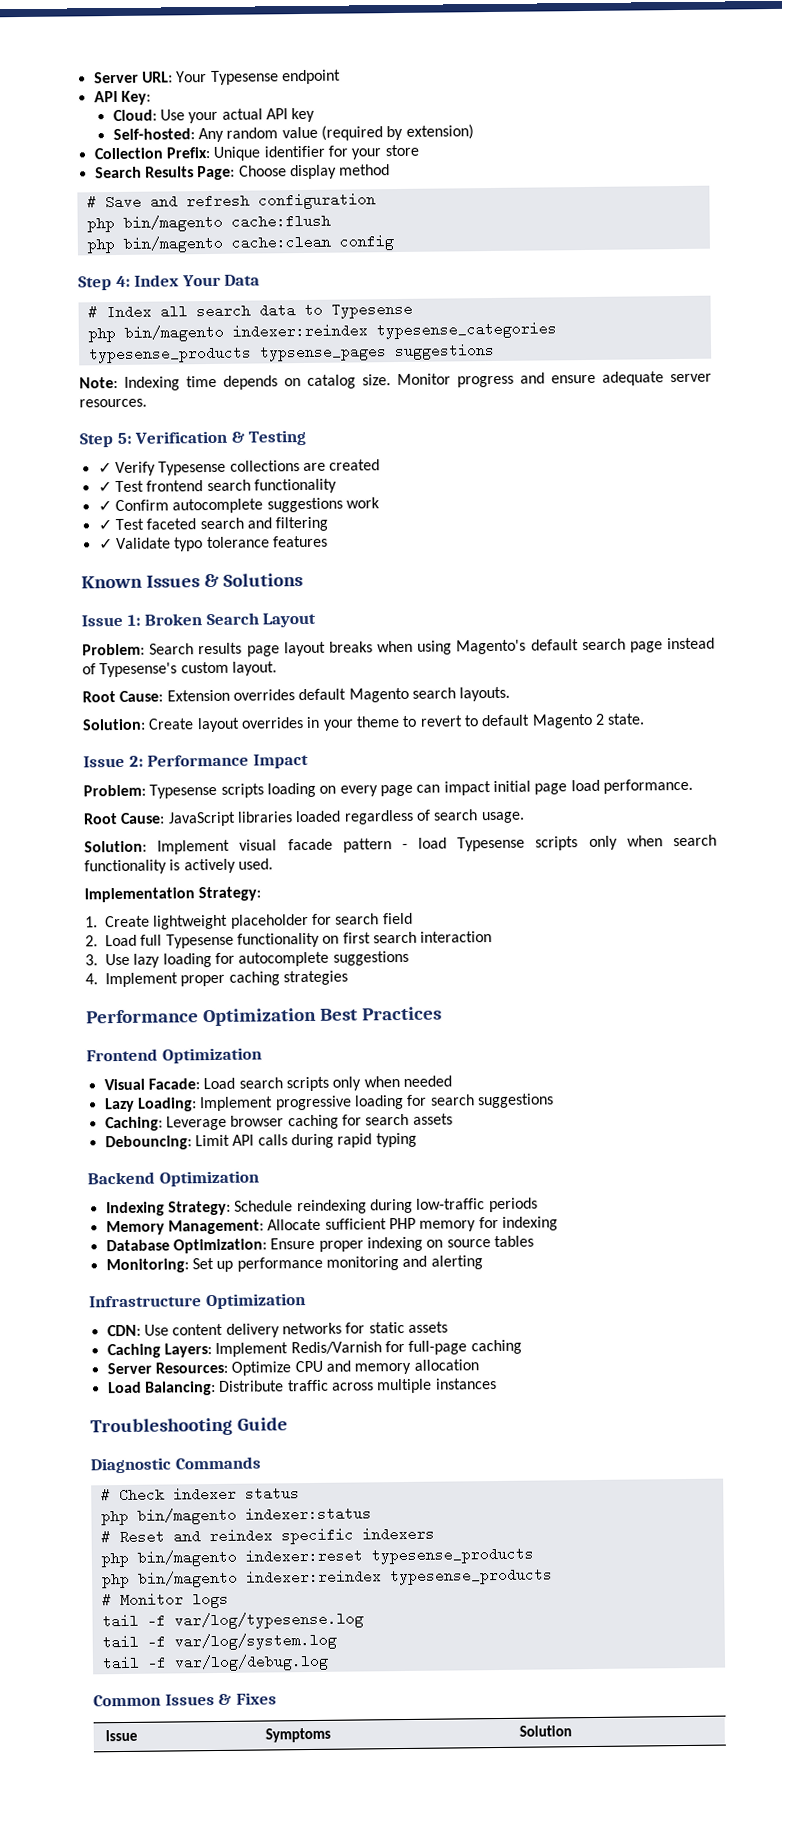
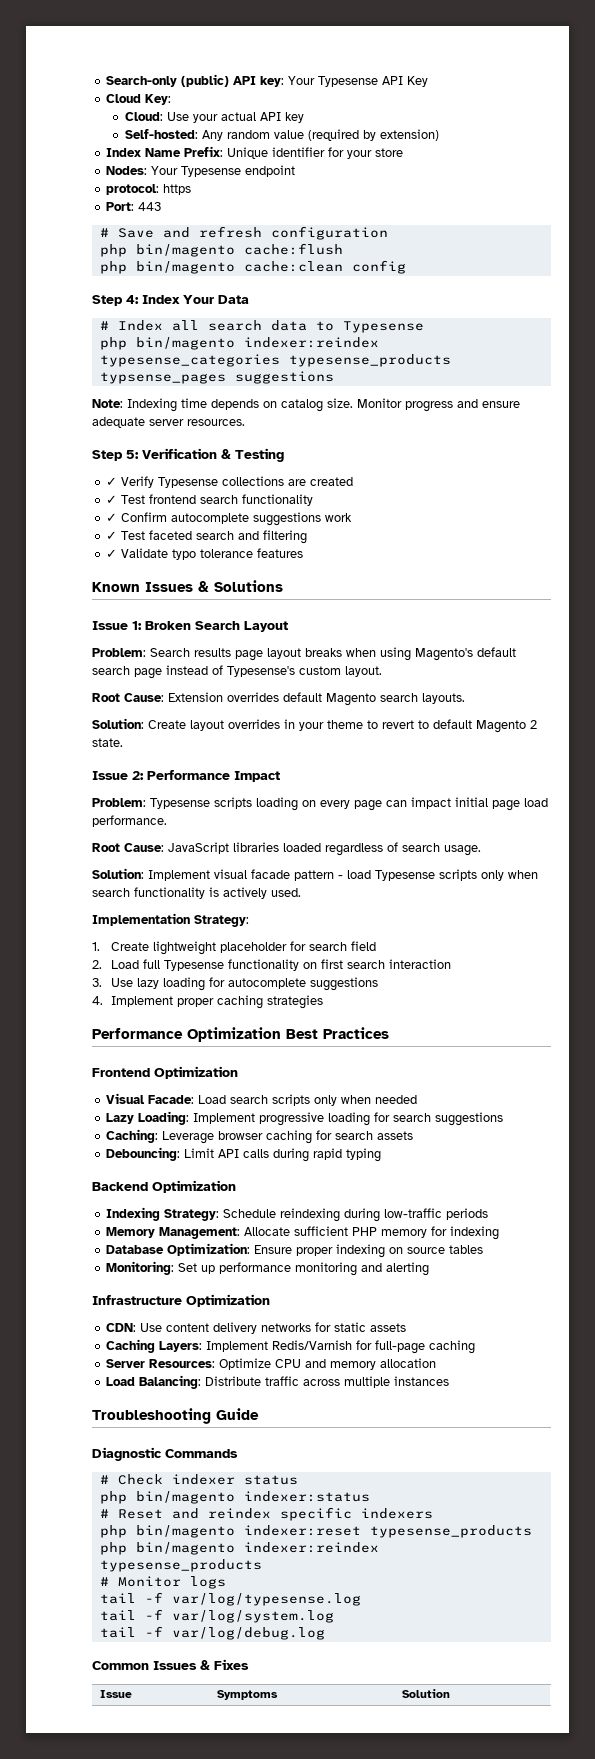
[93,69,341,85] [93,90,118,103] Server URL: Your Typesense endpoint // API -> [106,74,429,87] [106,94,142,103] Search-only (public) API key: Your Typesense API Key // Cloud
[93,147,163,160] Collection -> [106,148,182,157] Index Name
[94,164,391,181] Search Results Page: Choose display method -> [106,165,296,177] [106,184,192,195] [106,202,162,211] Nodes: Your Typesense endpoint // protocol: https // Port: 443

